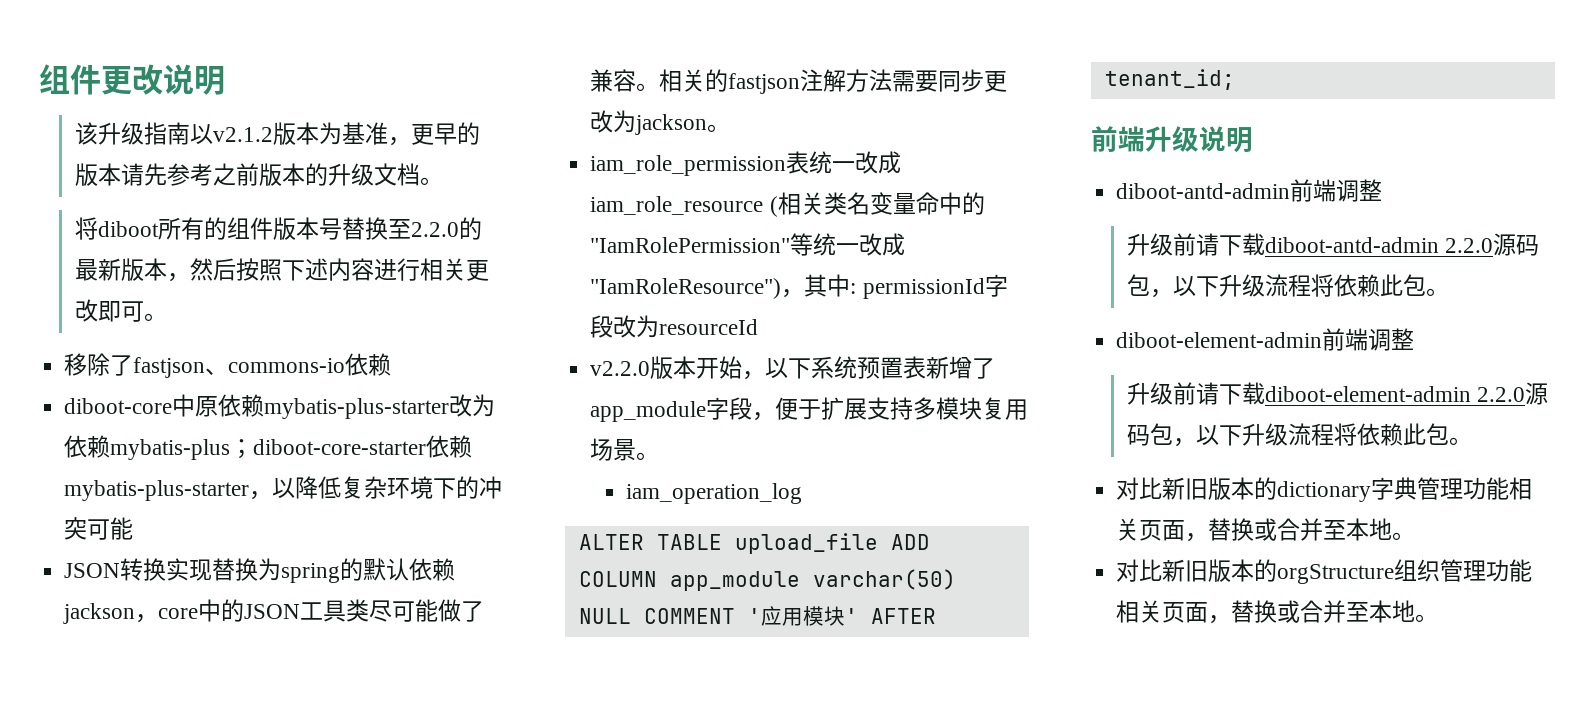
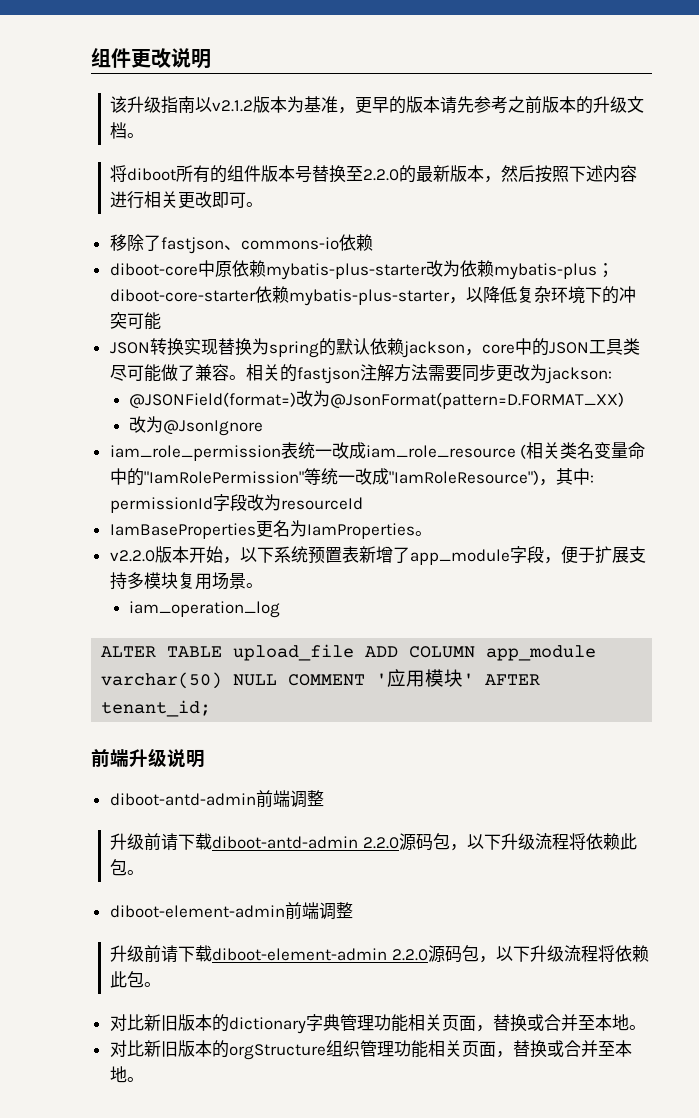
[635,114,731,135] jackson。 -> [544,367,612,384] [129,390,625,409] [129,416,264,436] jackson: // @JSONField(format=)改为@JsonFormat(pattern=D.FORMAT_XX) // 改为@JsonIgnore
(759, 327) none -> [109,520,432,539] // IamBaseProperties更名为IamProperties。

